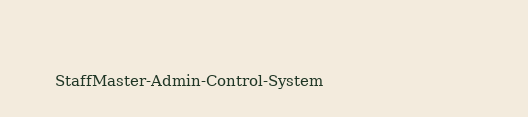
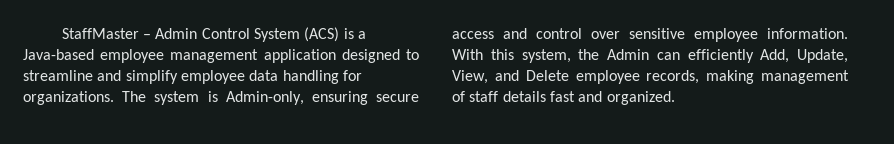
[55,74,323,89] StaffMaster-Admin-Control-System -> [61,27,367,42] [23,49,419,63] [23,70,362,84] [23,91,419,105] [452,28,848,42] [452,49,848,63] [452,70,849,84] [452,91,675,105] StaffMaster – Admin Control System (ACS) is a Java-based employee management application designed to streamline and simplify employee data handling for organizations. The system is Admin-only, ensuring secure access and control over sensitive employee information. With this system, the Admin can efficiently Add, Update, View, and Delete employee records, making management of staff details fast and organized.

